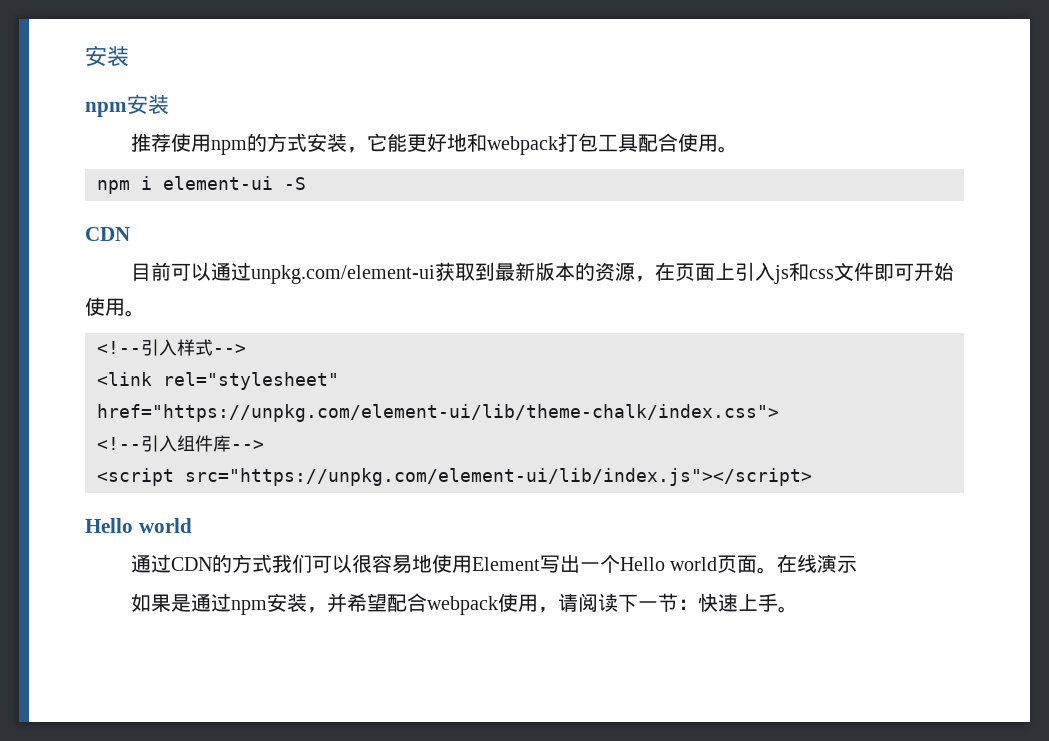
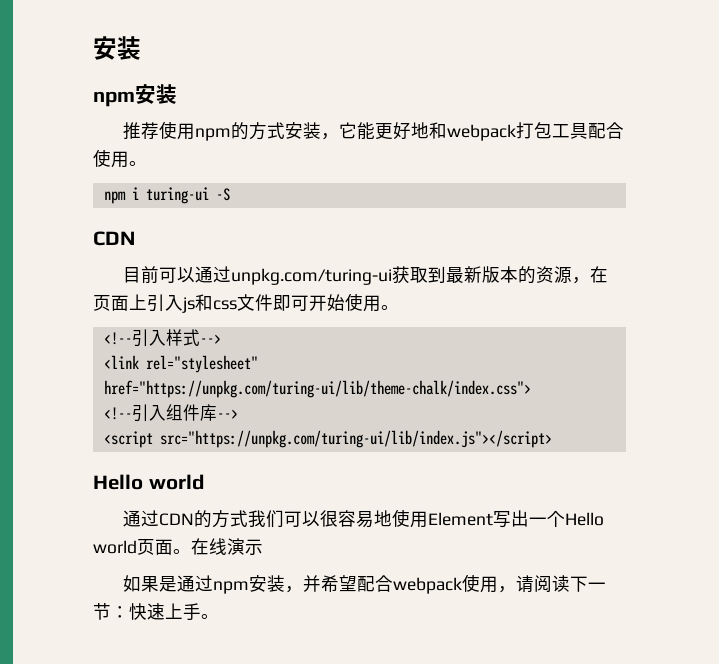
[163,176,273,190] element-ui -> [145,187,209,204] turing-ui
[250,265,435,284] unpkg.com/element-ui -> [231,268,393,285] unpkg.com/turing-ui
[97,404,779,422] href="https://unpkg.com/element-ui/lib/theme-chalk/index.css"> -> [103,380,531,398] href="https://unpkg.com/turing-ui/lib/theme-chalk/index.css">
[185,468,812,486] src="https://unpkg.com/element-ui/lib/index.js"></script> -> [159,430,552,448] src="https://unpkg.com/turing-ui/lib/index.js"></script>

